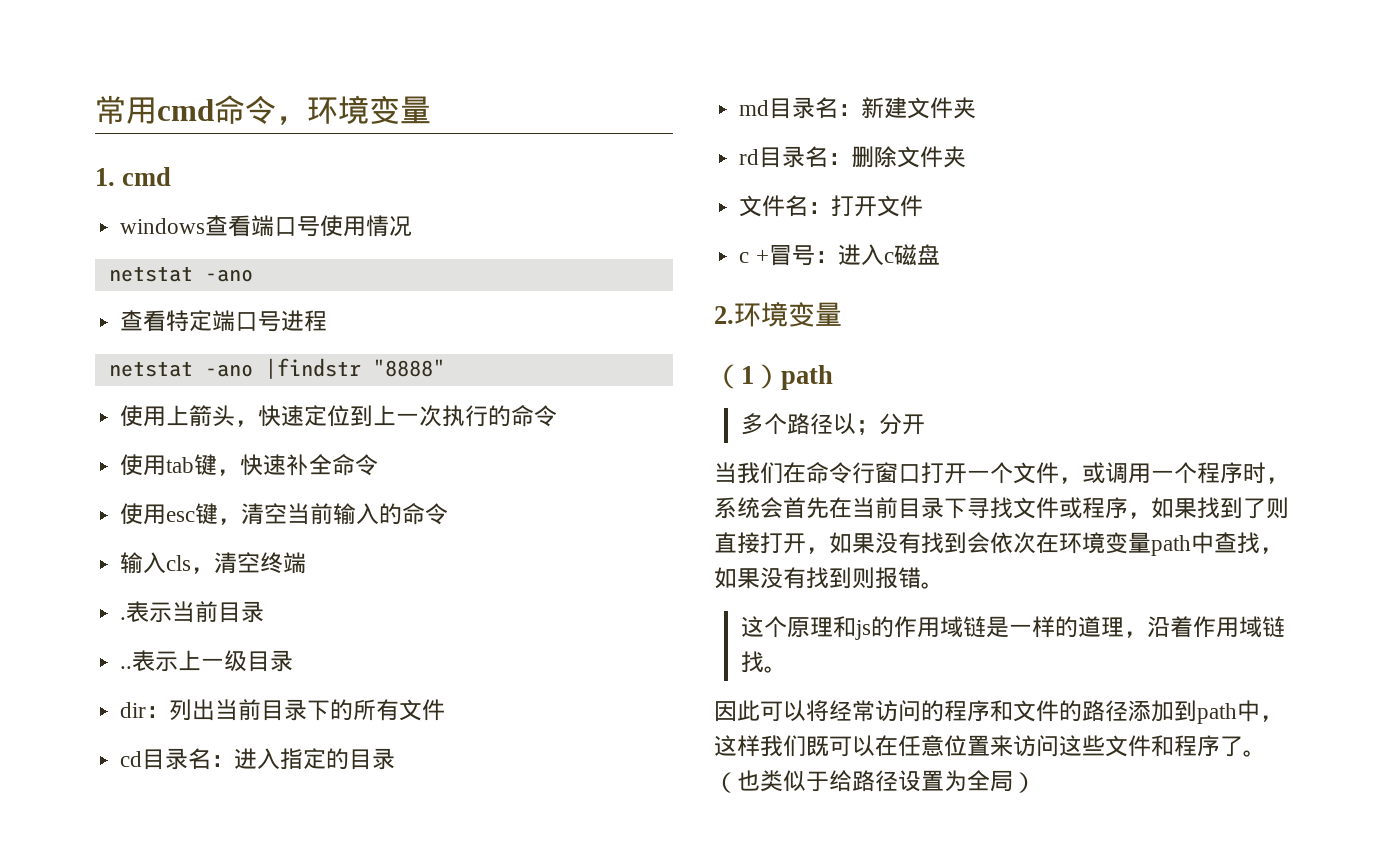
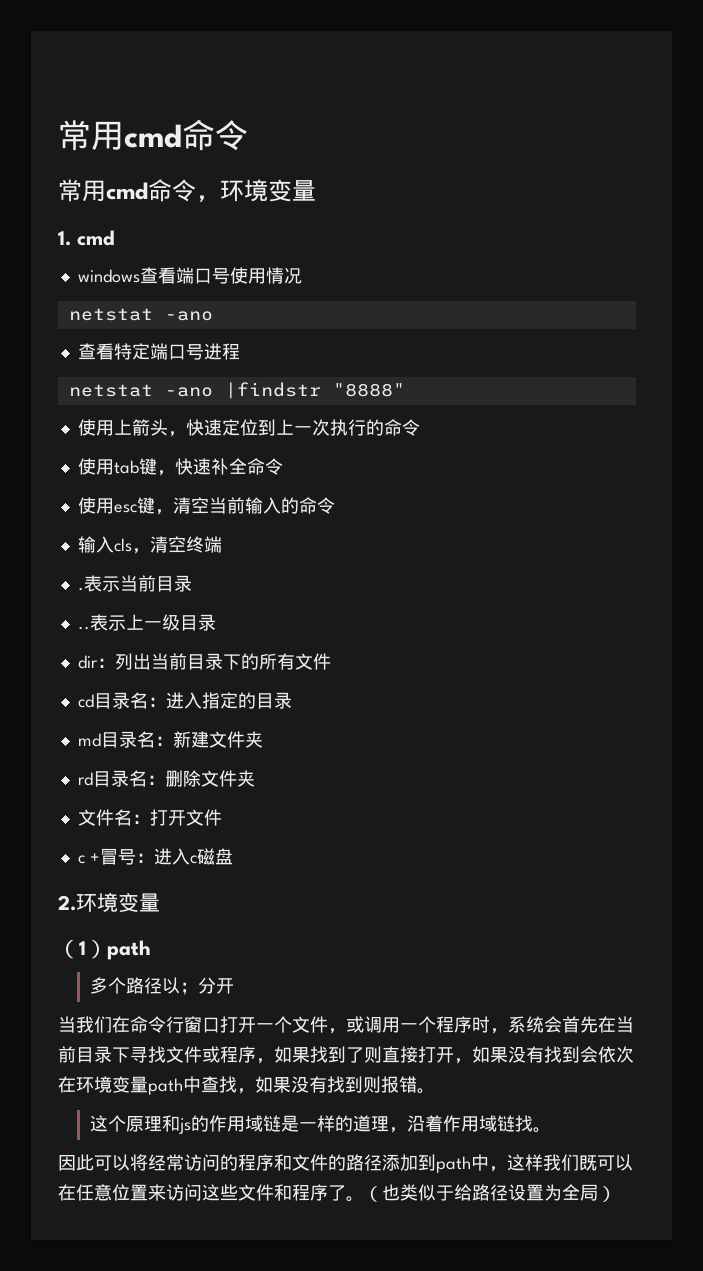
[95,95,276,125] 常用cmd命令 -> [58,119,248,151] [58,179,196,202] 常用cmd命令 // 常用cmd命令

